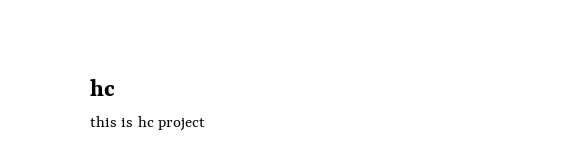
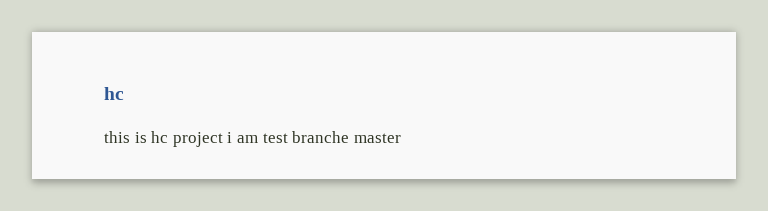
(206, 124) none -> [227,131,401,143] i am test branche master

